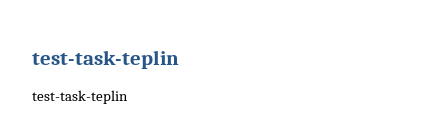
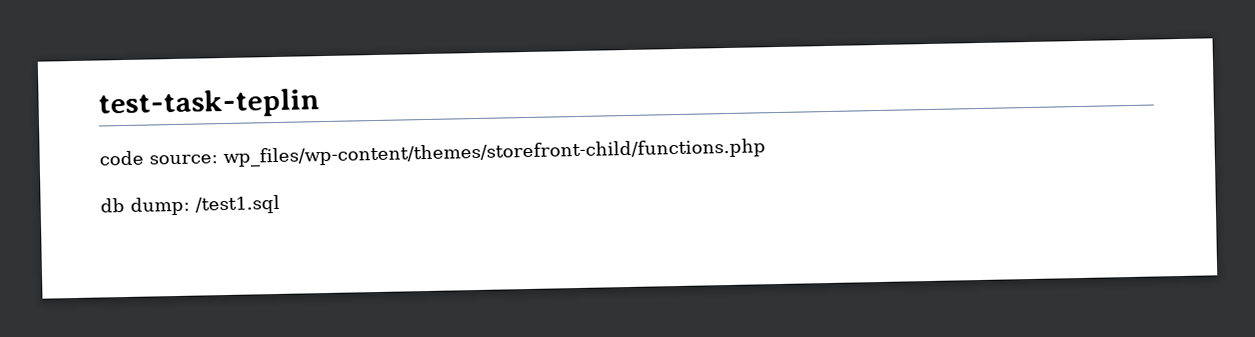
[32,90,128,104] test-task-teplin -> [99,138,766,168] [100,194,280,216] code source: wp_files/wp-content/themes/storefront-child/functions.php // db dump: /test1.sql

